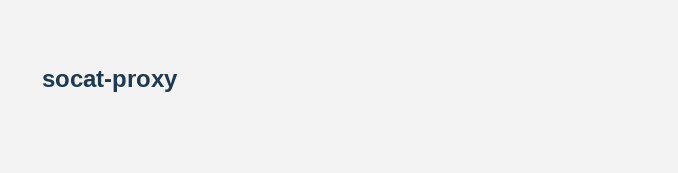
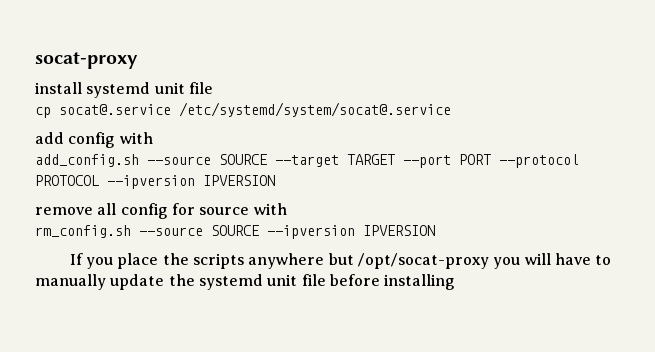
(178, 81) none -> [35,82,213,98] [35,102,451,118] [35,132,153,148] [35,154,579,168] [35,175,275,189] [35,203,287,219] [35,225,435,239] [69,253,612,269] [35,274,456,290] // install systemd unit file // cp socat@.service /etc/systemd/system/socat@.service // add config with // add_config.sh --source SOURCE --target TARGET --port PORT --protocol PROTOCOL --ipversion IPVERSION // remove all config for source with // rm_config.sh --source SOURCE --ipversion IPVERSION // If you place the scripts anywhere but /opt/socat-proxy you will have to manually update the systemd unit file before installing

